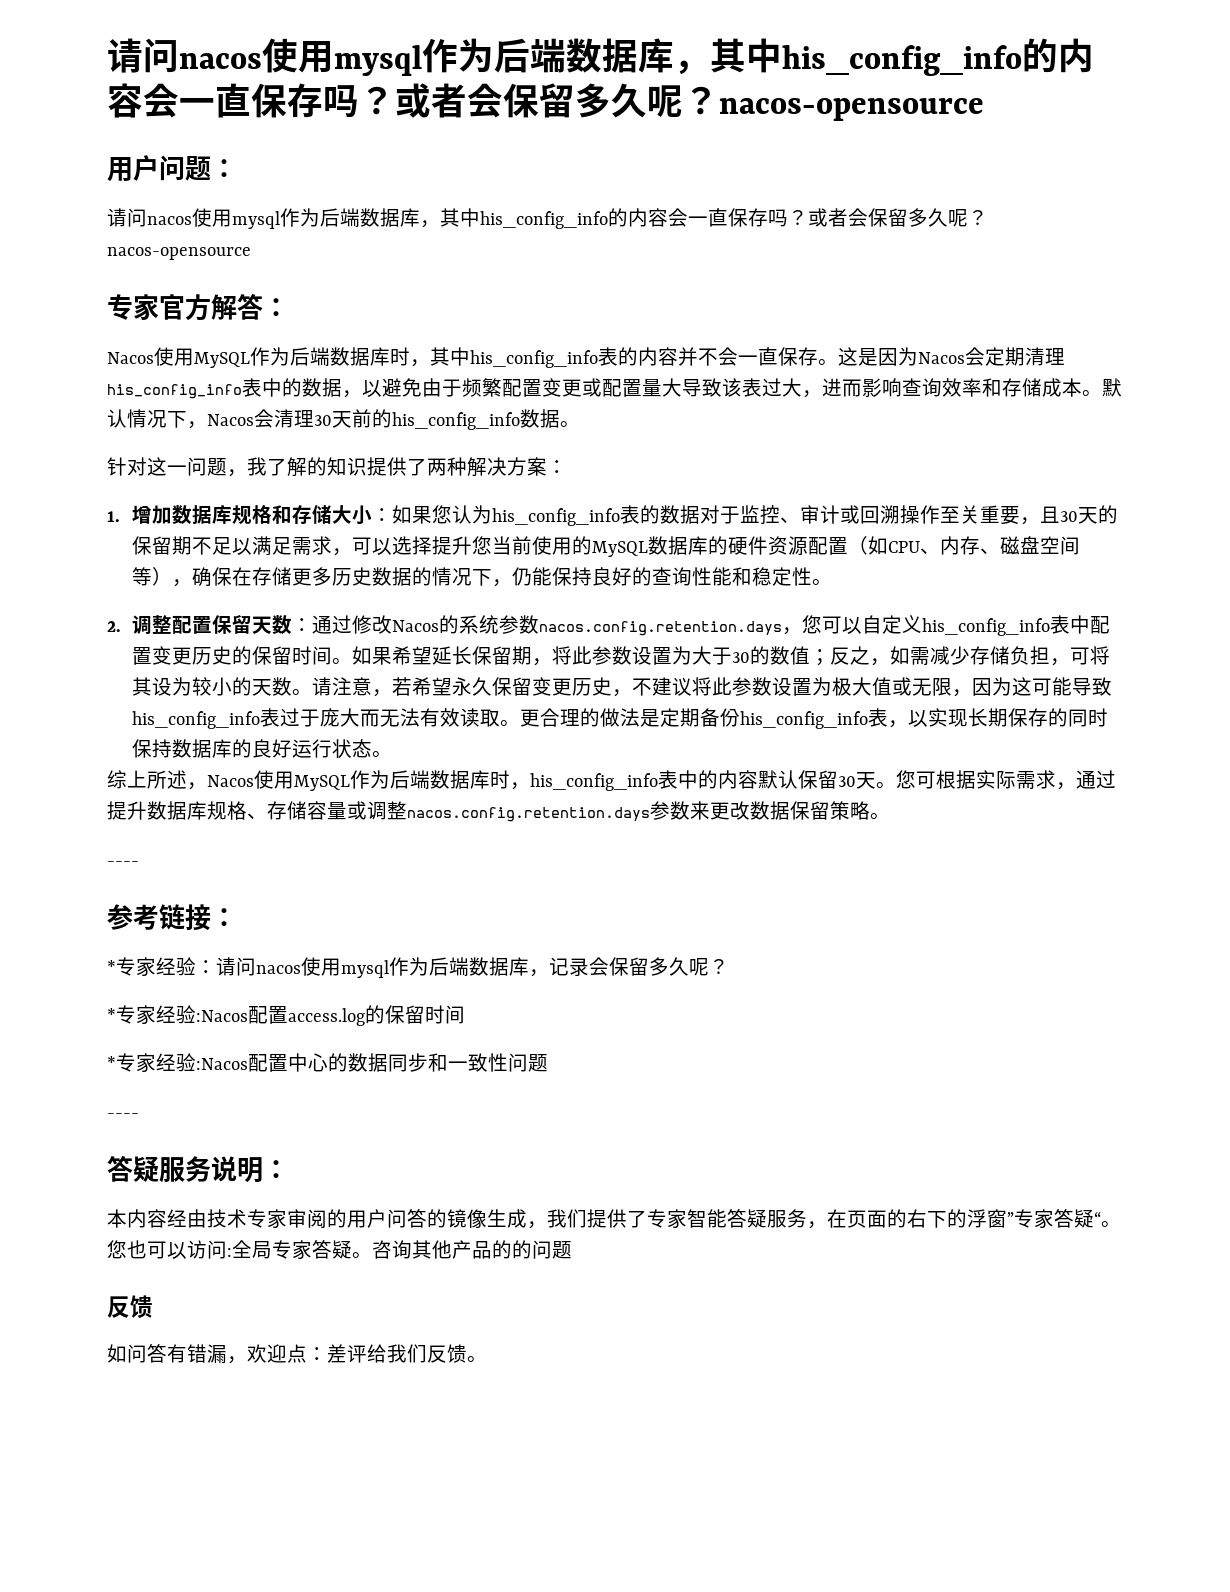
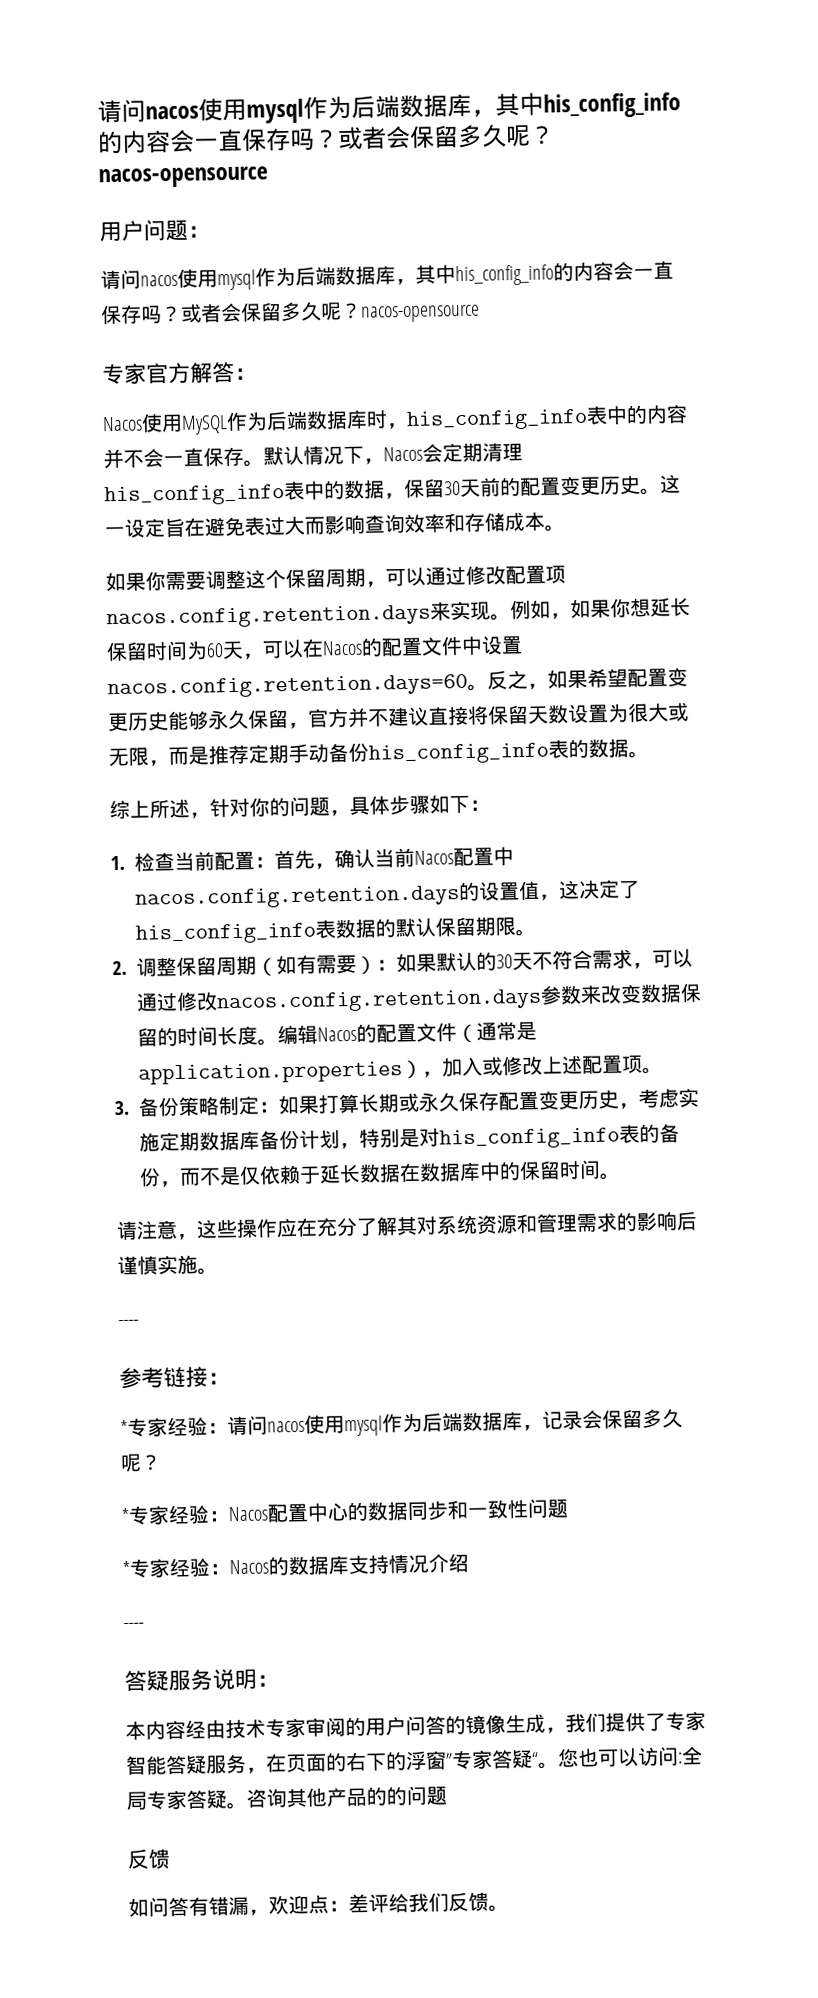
[430,347,618,368] 其中his_config_info表 -> [406,405,628,431] his_config_info表中
[838,347,918,366] 这是因为 -> [263,445,384,466] 默认情况下，
[362,378,842,398] 以避免由于频繁配置变更或配置量大导致该表过大，进 -> [404,474,681,499] [104,515,305,538] 保留30天前的配置变更历史。这一设定旨在避免表过大
[1102,378,1122,397] [107,409,580,430] [107,457,567,477] [107,505,1119,526] [132,536,1081,557] [132,567,833,587] [107,615,1111,636] [132,646,1111,666] [132,677,1113,697] [132,708,1109,729] [132,739,393,758] [107,770,1116,791] [107,801,407,820] 默认情况下，Nacos会清理30天前的his_config_info数据。 // 针对这一问题，我了解的知识提供了两种解决方案： // 1.增加数据库规格和存储大小：如果您认为his_config_info表的数据对于监控、审计或回溯操作至关重要，且30天的保留期不足以满足需求，可以选择提升您当前使用的MySQL数据库的硬件资源配置（如CPU、内存、磁盘空间等），确保在存储更多历史数据的情况下，仍能保持良好的查询性能和稳定性。 // 2.调整配置保留天数：通过修改Nacos的系统参数nacos.config.retention.days，您可以自定义his_config_info表中配置变更历史的保留时间。如果希望延长保留期，将此参数设置为大于30的数值；反之，如需减少存储负担，可将其设为较小的天数。请注意，若希望永久保留变更历史，不建议将此参数设置为极大值或无限，因为这可能导致his_config_info表过于庞大而无法有效读取。更合理的做法是定期备份his_config_info表，以实现长期保存的同时保持数据库的良好运行状态。 // 综上所述，Nacos使用MySQL作为后端数据库时，his_config_info表中的内容默认保留30天。您可根据实际需求，通过提升数据库规格、存储容量或调整 -> [105,565,566,592] [106,597,691,630] [106,635,523,662] [107,667,688,700] [108,702,689,732] [108,738,649,767] [109,794,490,820] [110,846,515,872] [135,879,641,910] [135,916,537,945] [112,948,694,977] [136,991,219,1012] // 如果你需要调整这个保留周期，可以通过修改配置项nacos.config.retention.days来实现。例如，如果你想延长保留时间为60天，可以在Nacos的配置文件中设置nacos.config.retention.days=60。反之，如果希望配置变更历史能够永久保留，官方并不建议直接将保留天数设置为很大或无限，而是推荐定期手动备份his_config_info表的数据。 // 综上所述，针对你的问题，具体步骤如下： // 1.检查当前配置：首先，确认当前Nacos配置中nacos.config.retention.days的设置值，这决定了his_config_info表数据的默认保留期限。 // 2.调整保留周期（如有需要）：如果默认的30天不符合需求，可以通过修改
[710,801,750,820] 更改 -> [600,983,643,1004] 改变
[830,801,870,820] 策略 -> [157,1021,538,1047] [138,1054,664,1085] [114,1087,700,1117] [139,1123,681,1152] [139,1159,622,1188] [116,1211,698,1241] [117,1254,198,1276] 的时间长度。编辑Nacos的配置文件（通常是application.properties），加入或修改上述配置项。 // 3.备份策略制定：如果打算长期或永久保存配置变更历史，考虑实施定期数据库备份计划，特别是对his_config_info表的备份，而不是仅依赖于延长数据在数据库中的保留时间。 // 请注意，这些操作应在充分了解其对系统资源和管理需求的影响后谨慎实施
[196,1005,465,1026] [107,1053,248,1073] :Nacos配置access.log的保留时间 // *专家经验:Nacos -> [208,1506,268,1522] ：Nacos
(548, 1063) none -> [122,1553,469,1578] // *专家经验：Nacos的数据库支持情况介绍

